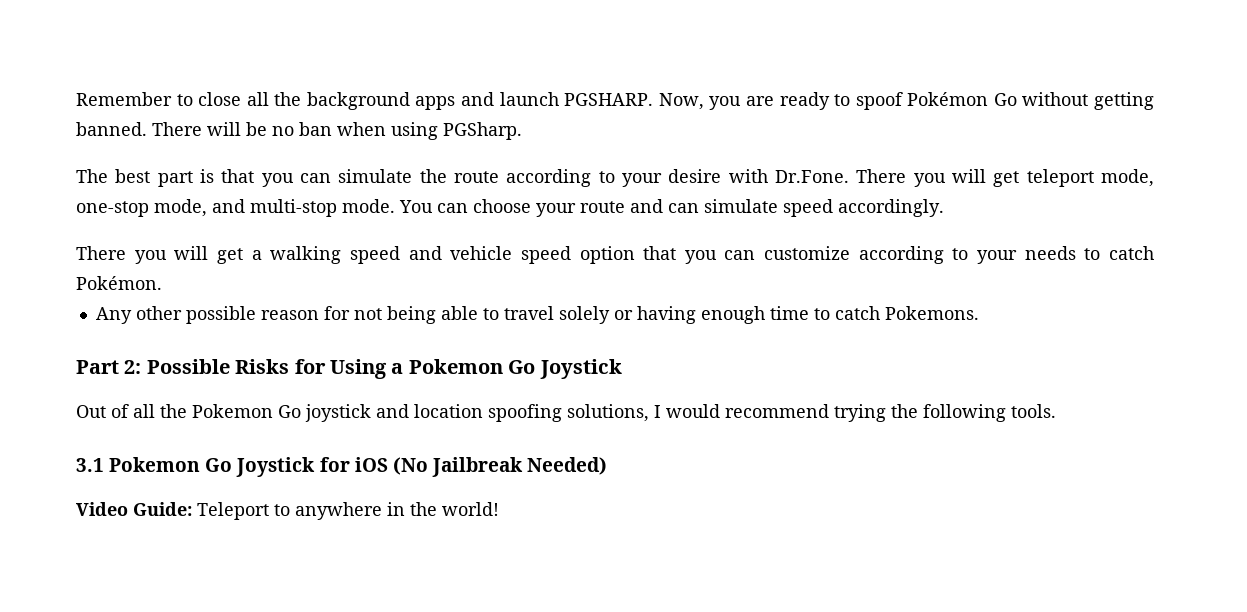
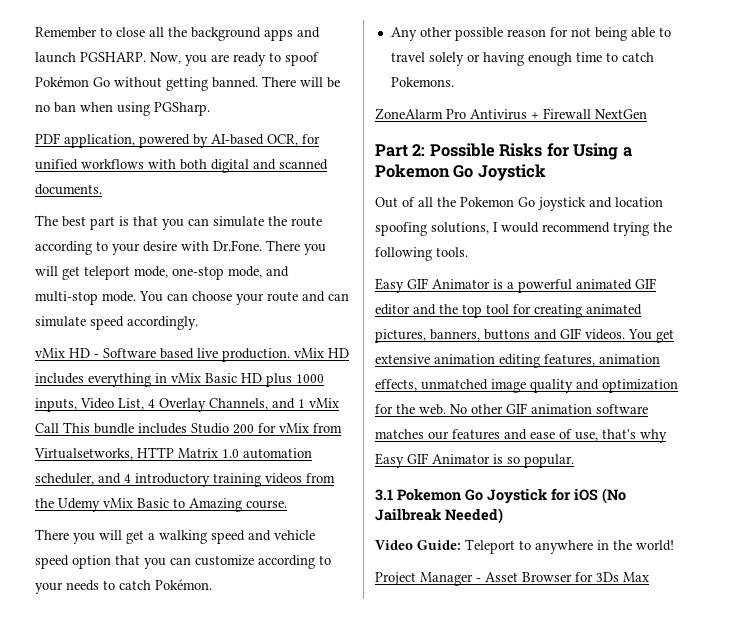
(522, 131) none -> [35,133,320,148] [35,159,328,173] [35,184,102,195] // PDF application, powered by AI-based OCR, for unified workflows with both digital and scanned documents.
(944, 208) none -> [35,348,349,362] [35,373,324,387] [35,398,339,412] [35,422,342,434] [34,447,312,460] [35,473,335,487] [35,498,287,512] // vMix HD - Software based live production. vMix HD includes everything in vMix Basic HD plus 1000 inputs, Video List, 4 Overlay Channels, and 1 vMix Call This bundle includes Studio 200 for vMix from Virtualsetworks, HTTP Matrix 1.0 automation scheduler, and 4 introductory training videos from the Udemy vMix Basic to Amazing course.
(979, 313) none -> [375,108,647,120] // ZoneAlarm Pro Antivirus + Firewall NextGen
(1056, 411) none -> [375,278,656,293] [375,304,642,318] [375,328,674,343] [375,354,660,368] [375,379,678,393] [375,403,648,415] [375,429,667,443] [375,453,574,468] // Easy GIF Animator is a powerful animated GIF editor and the top tool for creating animated pictures, banners, buttons and GIF videos. You get extensive animation editing features, animation effects, unmatched image quality and optimization for the web. No other GIF animation software matches our features and ease of use, that's why Easy GIF Animator is so popular.
(499, 509) none -> [375,572,649,586] // Project Manager - Asset Browser for 3Ds Max

